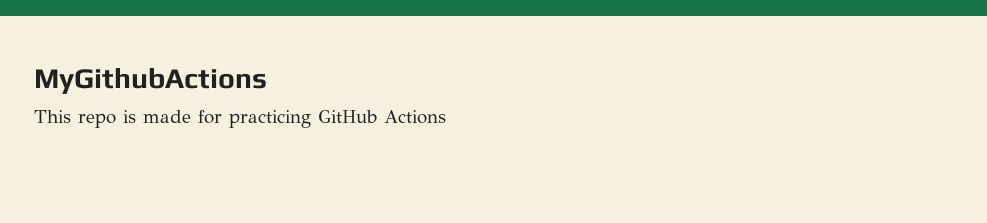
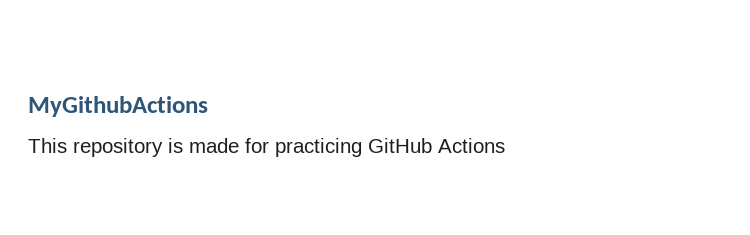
[78,113,116,128] repo -> [73,138,163,157] repository

